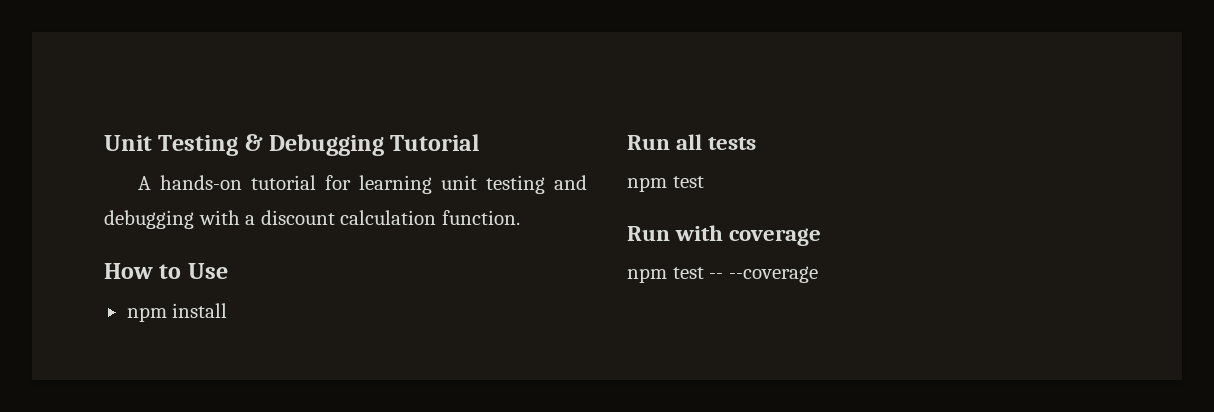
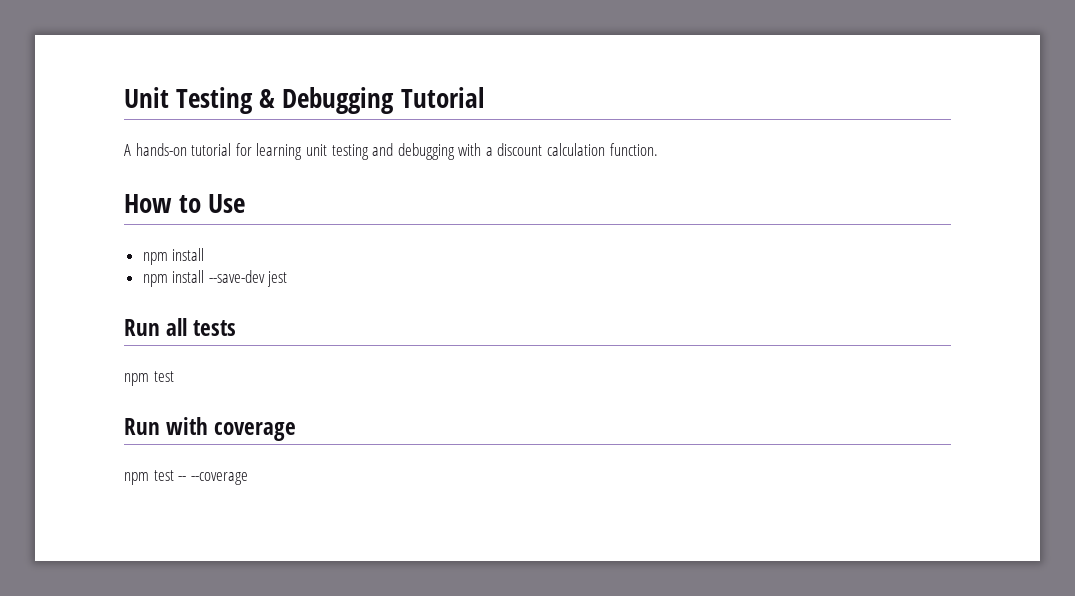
(228, 310) none -> [142,270,288,287] // npm install --save-dev jest

